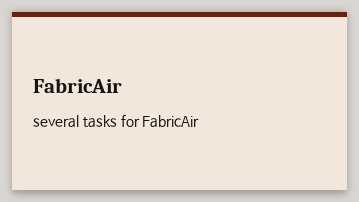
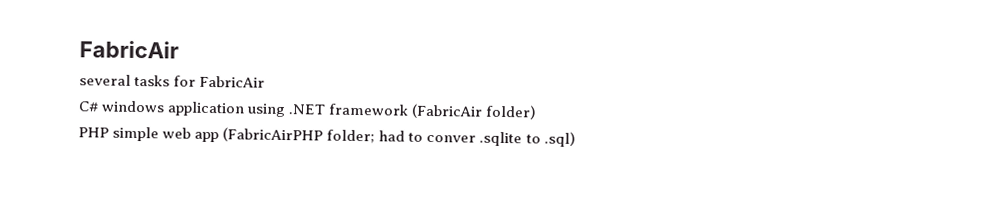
(200, 121) none -> [78,100,538,120] [78,126,576,147] // C# windows application using .NET framework (FabricAir folder) // PHP simple web app (FabricAirPHP folder; had to conver .sqlite to .sql)

